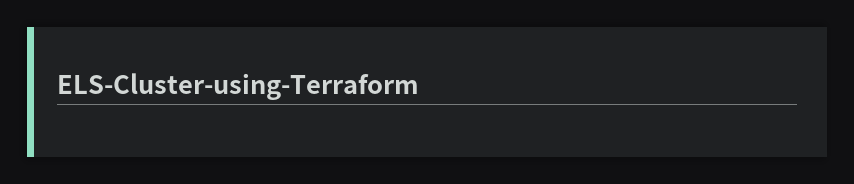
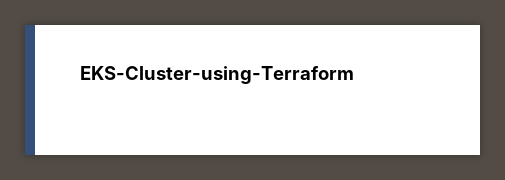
[57,73,419,100] ELS-Cluster-using-Terraform -> [80,66,354,84] EKS-Cluster-using-Terraform

